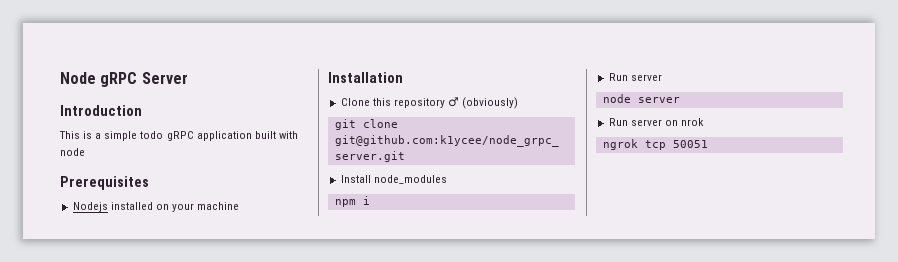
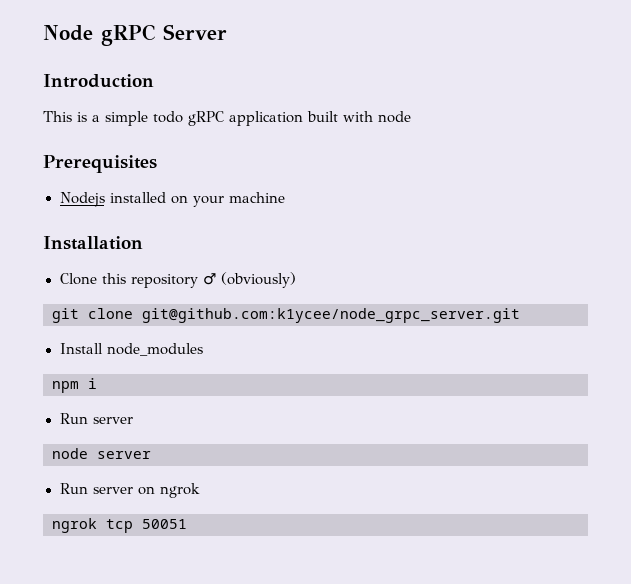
[680,118,704,126] nrok -> [159,483,200,498] ngrok

